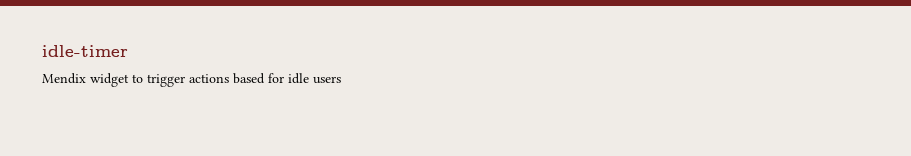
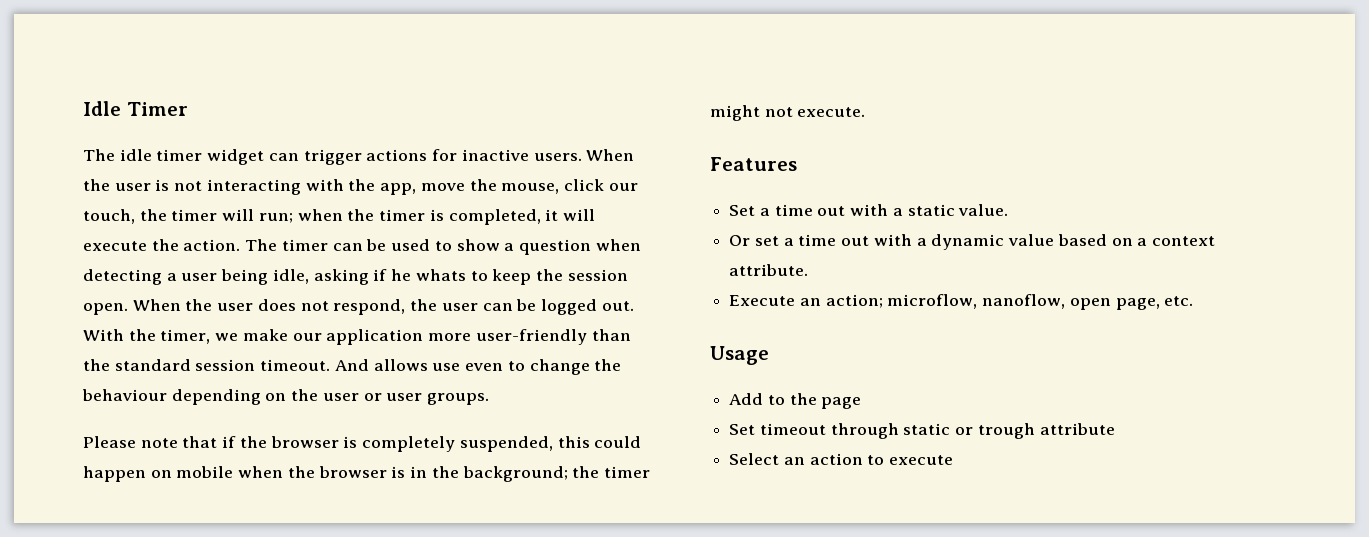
[42,45,128,57] [42,73,341,87] idle-timer // Mendix widget to trigger actions based for idle users -> [83,101,188,116] [83,149,635,165] [83,179,638,195] [83,209,595,225] [83,239,641,255] [83,269,628,285] [83,299,634,315] [83,329,631,345] [83,359,622,375] [82,389,490,405] [83,436,642,452] [83,466,650,482] [710,105,866,121] [710,157,797,171] [729,204,1009,216] [729,234,1215,250] [729,264,809,276] [729,294,1194,310] [710,346,769,365] [729,393,862,409] [729,423,1115,439] [729,453,954,465] Idle Timer // The idle timer widget can trigger actions for inactive users. When the user is not interacting with the app, move the mouse, click our touch, the timer will run; when the timer is completed, it will execute the action. The timer can be used to show a question when detecting a user being idle, asking if he whats to keep the session open. When the user does not respond, the user can be logged out. With the timer, we make our application more user-friendly than the standard session timeout. And allows use even to change the behaviour depending on the user or user groups. // Please note that if the browser is completely suspended, this could happen on mobile when the browser is in the background; the timer might not execute. // Features // Set a time out with a static value. // Or set a time out with a dynamic value based on a context attribute. // Execute an action; microflow, nanoflow, open page, etc. // Usage // Add to the page // Set timeout through static or trough attribute // Select an action to execute

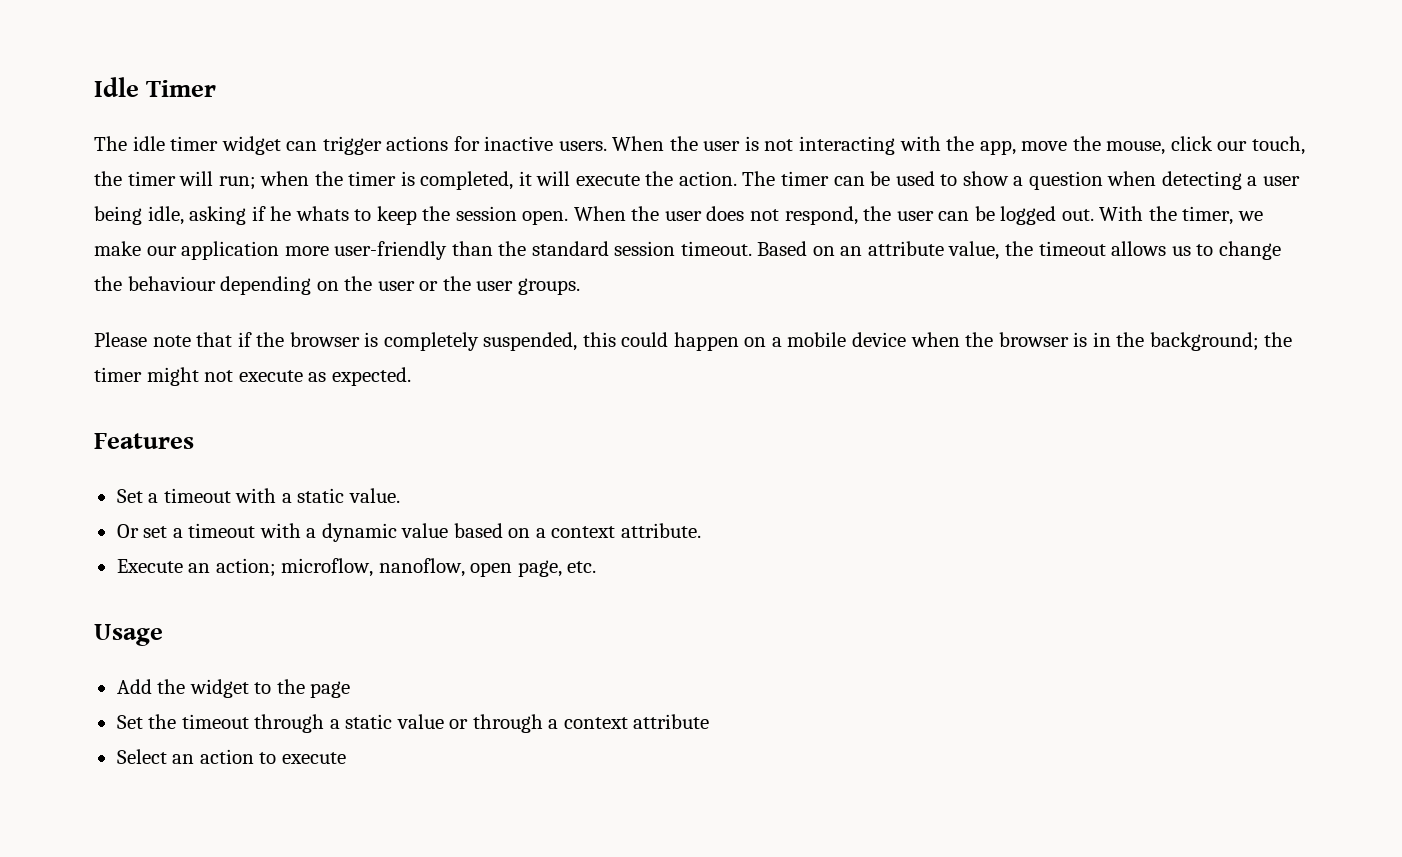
[334,359,504,371] And allows use even -> [757,241,1191,260] Based on an attribute value, the timeout allows us
(382, 397) none -> [442,276,471,291] the
[176,466,234,478] mobile -> [771,332,907,347] a mobile device
[797,107,866,117] execute. -> [238,367,411,386] execute as expected.
[774,204,846,216] time out -> [163,488,231,503] timeout
[798,234,870,246] time out -> [188,523,256,538] timeout
(764, 399) none -> [157,679,249,698] the widget
(756, 429) none -> [148,714,177,729] the
[903,423,1035,439] static or trough -> [329,714,628,733] a static value or through a context

